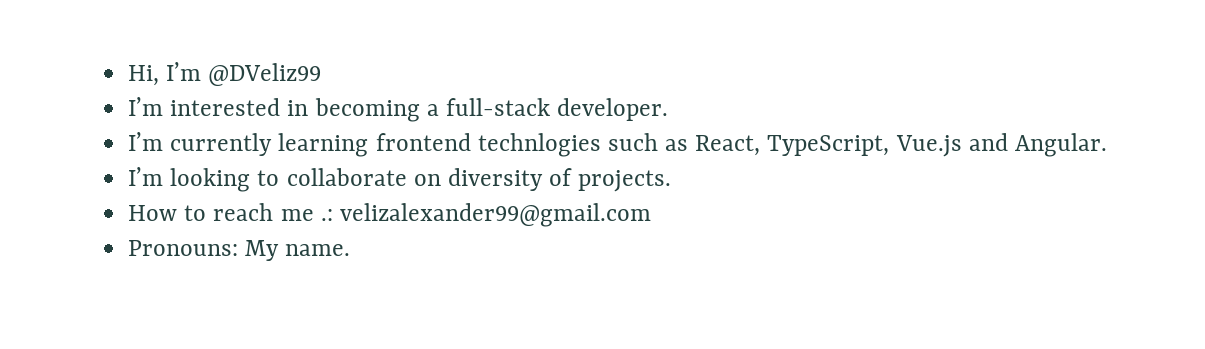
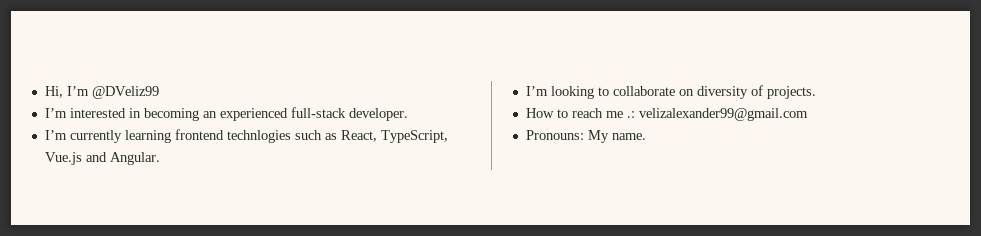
[426,104,439,116] a -> [202,108,288,121] an experienced

